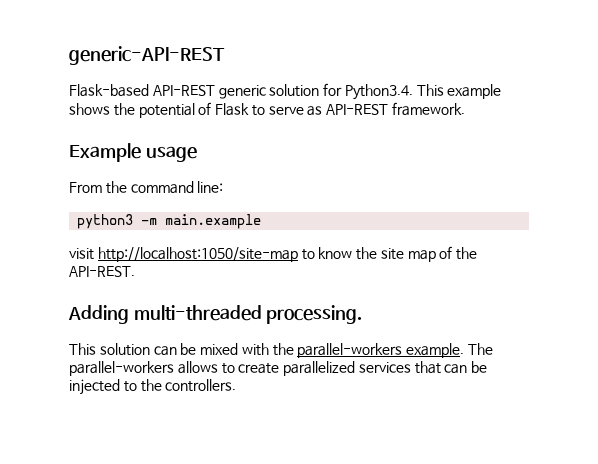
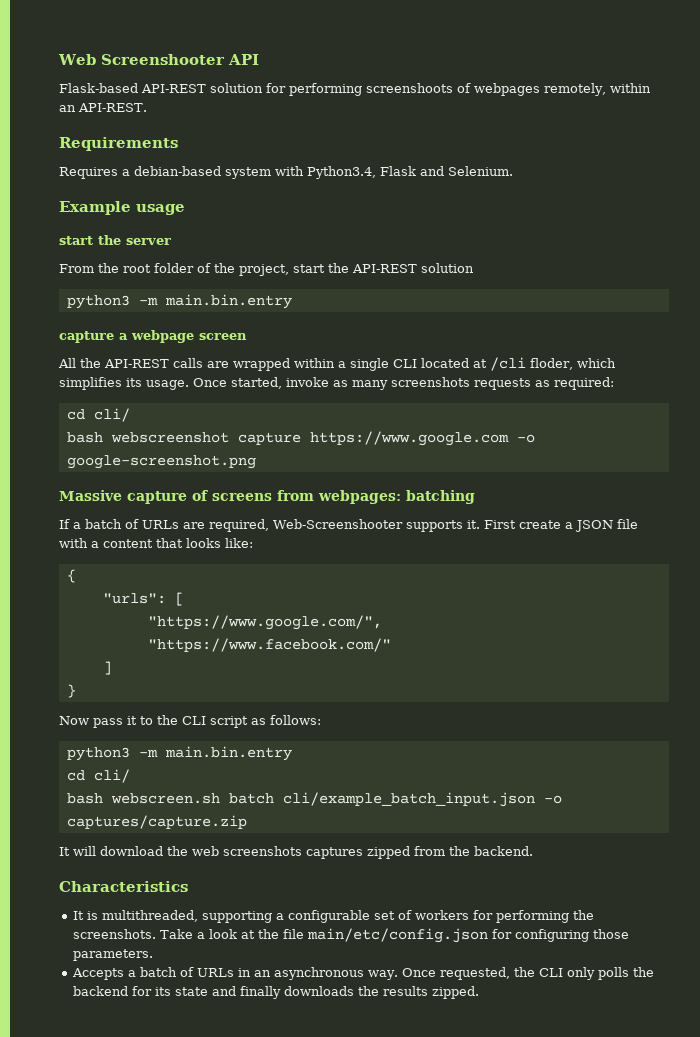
[69,46,225,65] generic-API-REST -> [58,54,259,65] Web Screenshooter API
[218,85,266,99] generic -> (206, 88) none
[344,84,502,100] [69,102,466,118] Python3.4. This example shows the potential of Flask to serve as API-REST framework. -> [289,83,651,96] [59,103,147,112] [59,137,178,151] [59,166,513,179] performing screenshoots of webpages remotely, within an API-REST. // Requirements // Requires a debian-based system with Python3.4, Flask and Selenium.
(197, 154) none -> [59,235,171,245] // start the server
[130,181,224,194] [77,214,262,229] [69,246,478,262] [69,266,135,277] [68,305,363,324] [69,343,494,358] [69,361,488,376] [69,379,237,395] command line: // python3 -m main.example // visit http://localhost:1050/site-map to know the site map of the API-REST. // Adding multi-threaded processing. // This solution can be mixed with the parallel-workers example. The parallel-workers allows to create parallelized services that can be injected to the controllers. -> [123,263,474,276] [66,294,292,309] [59,330,247,343] [58,357,616,371] [59,377,614,390] [66,408,130,422] [66,431,535,446] [66,455,256,469] [59,490,475,504] [59,519,638,532] [59,538,253,548] [66,569,76,583] [102,592,184,606] [147,615,382,630] [147,638,391,652] [102,661,112,675] [66,684,76,698] [59,715,321,728] [66,746,292,761] [66,769,130,783] [66,792,562,807] [66,815,247,829] [59,846,533,859] [59,881,188,892] [72,910,594,923] [72,928,629,943] [72,949,153,961] [71,967,654,980] [72,986,479,999] root folder of the project, start the API-REST solution // python3 -m main.bin.entry // capture a webpage screen // All the API-REST calls are wrapped within a single CLI located at /cli floder, which simplifies its usage. Once started, invoke as many screenshots requests as required: // cd cli/ // bash webscreenshot capture https://www.google.com -o google-screenshot.png // Massive capture of screens from webpages: batching // If a batch of URLs are required, Web-Screenshooter supports it. First create a JSON file with a content that looks like: // { // "urls": [ // "https://www.google.com/", // "https://www.facebook.com/" // ] // } // Now pass it to the CLI script as follows: // python3 -m main.bin.entry // cd cli/ // bash webscreen.sh batch cli/example_batch_input.json -o captures/capture.zip // It will download the web screenshots captures zipped from the backend. // Characteristics // It is multithreaded, supporting a configurable set of workers for performing the screenshots. Take a look at the file main/etc/config.json for configuring those parameters. // Accepts a batch of URLs in an asynchronous way. Once requested, the CLI only polls the backend for its state and finally downloads the results zipped.

